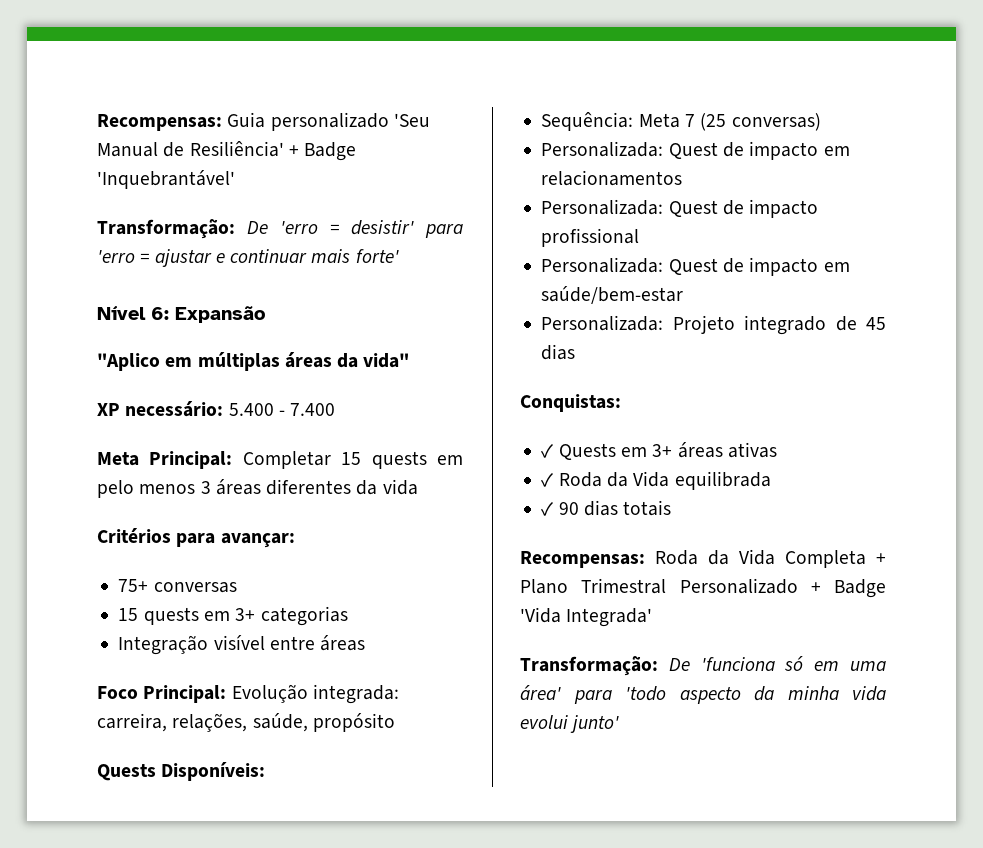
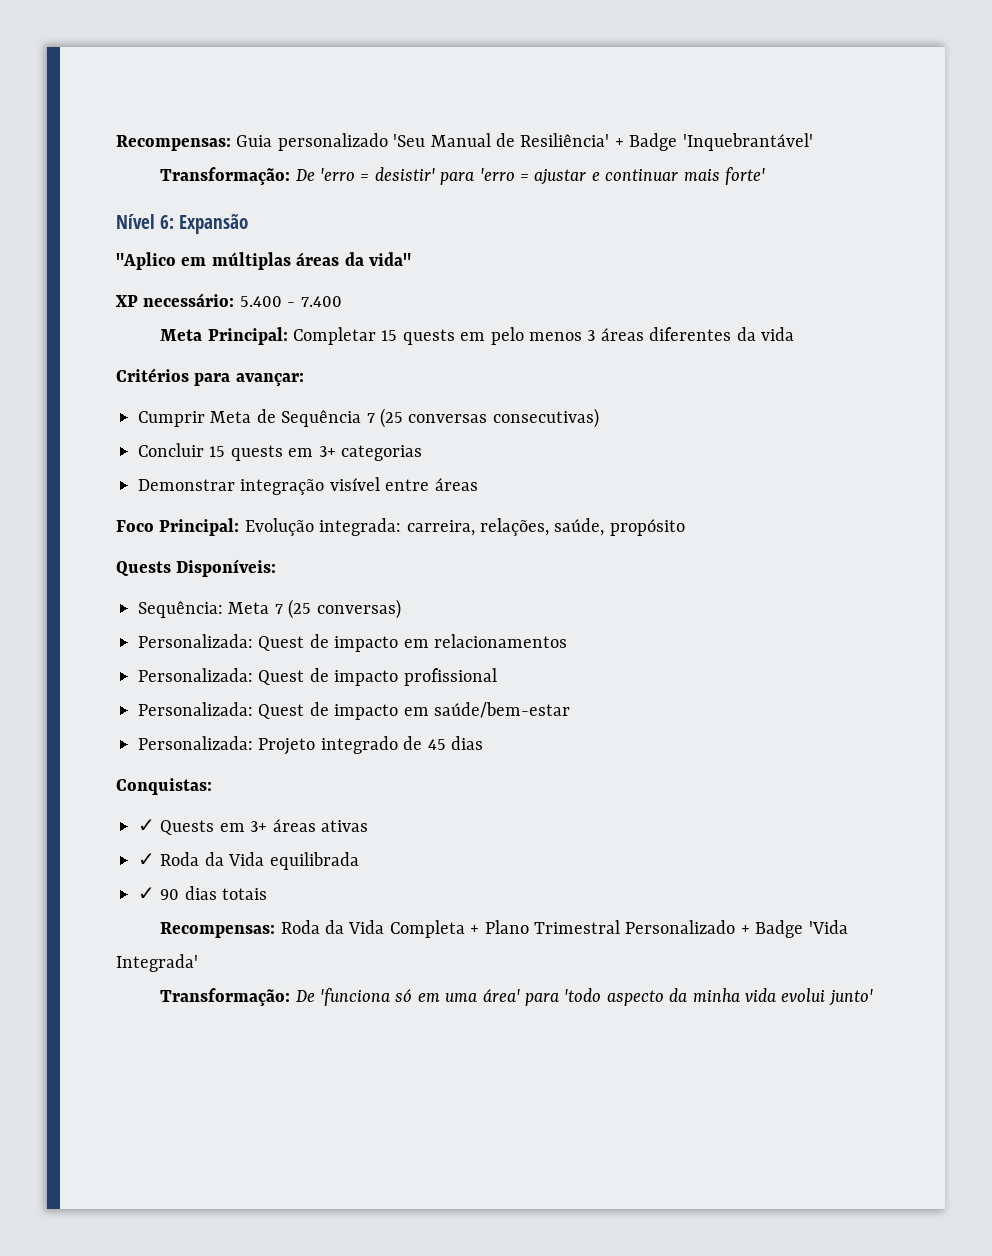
[118,579,149,592] 75+ -> [138,408,403,428] Cumprir Meta de Sequência 7 (25
(237, 587) // -> [492,408,599,428] [138,443,204,457] consecutivas) // Concluir
[118,635,209,655] Integração -> [138,479,325,495] Demonstrar integração

